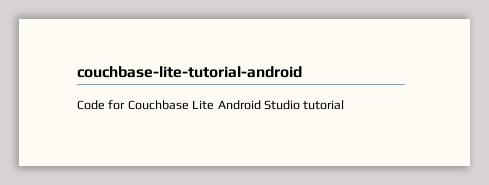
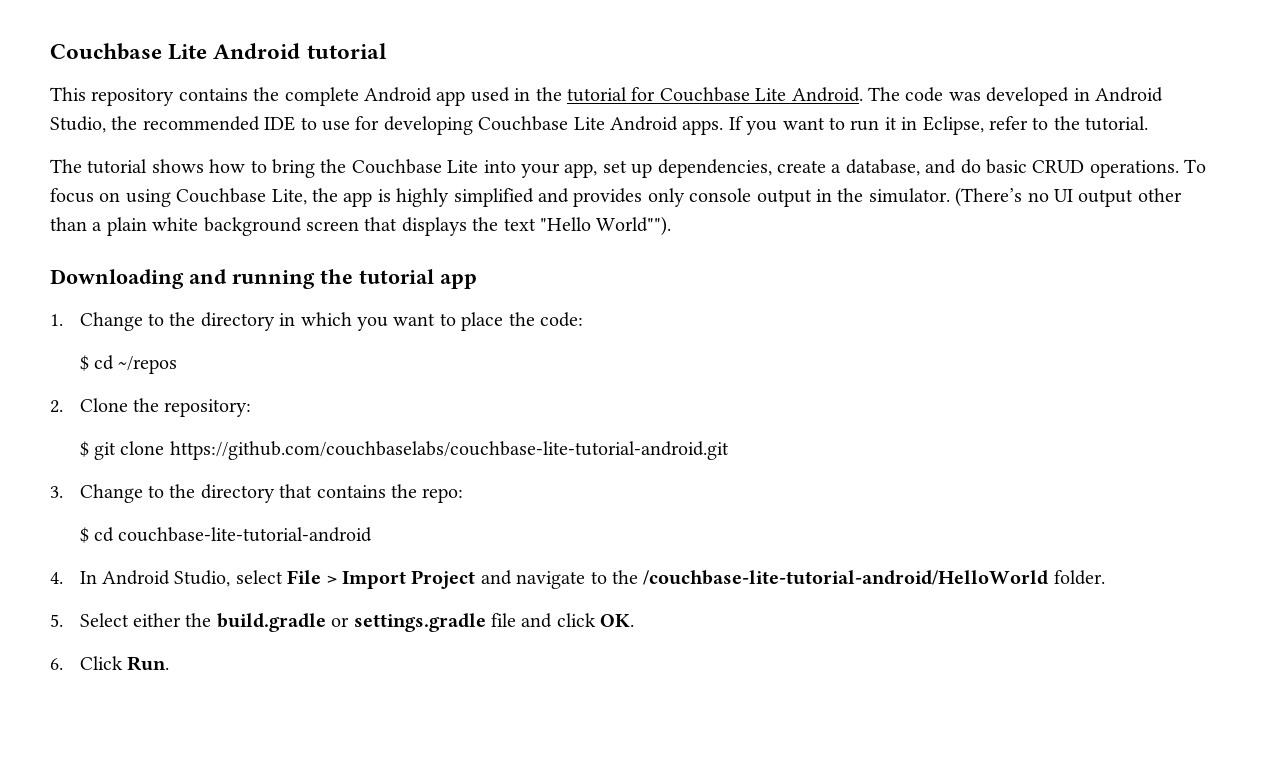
[77,66,302,78] [77,100,345,110] couchbase-lite-tutorial-android // Code for Couchbase Lite Android Studio tutorial -> [50,43,387,60] [50,87,1163,106] [50,116,1149,135] [50,159,1207,178] [50,187,1182,207] [50,216,672,236] [50,269,477,289] [50,312,584,331] [79,355,178,374] [50,398,252,417] [79,441,729,460] [50,484,464,503] [79,527,373,543] [50,570,1105,589] [50,613,635,632] [50,656,170,671] Couchbase Lite Android tutorial // This repository contains the complete Android app used in the tutorial for Couchbase Lite Android. The code was developed in Android Studio, the recommended IDE to use for developing Couchbase Lite Android apps. If you want to run it in Eclipse, refer to the tutorial. // The tutorial shows how to bring the Couchbase Lite into your app, set up dependencies, create a database, and do basic CRUD operations. To focus on using Couchbase Lite, the app is highly simplified and provides only console output in the simulator. (There’s no UI output other than a plain white background screen that displays the text "Hello World""). // Downloading and running the tutorial app // 1. Change to the directory in which you want to place the code: // $ cd ~/repos // 2. Clone the repository: // $ git clone https://github.com/couchbaselabs/couchbase-lite-tutorial-android.git // 3. Change to the directory that contains the repo: // $ cd couchbase-lite-tutorial-android // 4. In Android Studio, select File > Import Project and navigate to the /couchbase-lite-tutorial-android/HelloWorld folder. // 5. Select either the build.gradle or settings.gradle file and click OK. // 6. Click Run.

